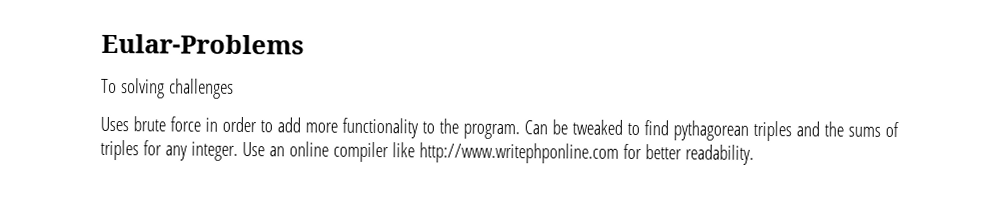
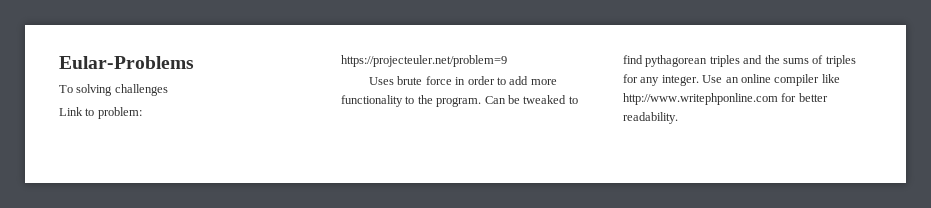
(234, 88) none -> [59,107,142,119] [341,55,507,67] // Link to problem: https://projecteuler.net/problem=9

